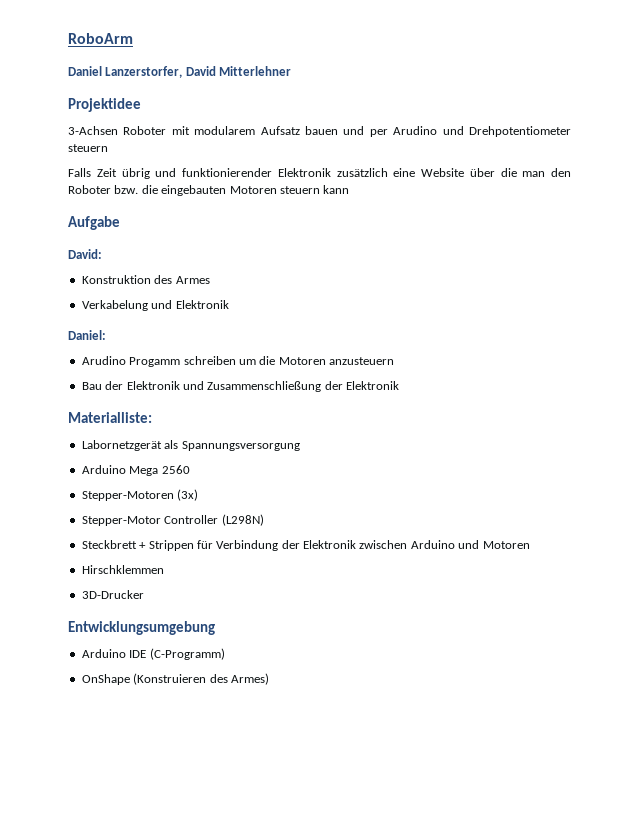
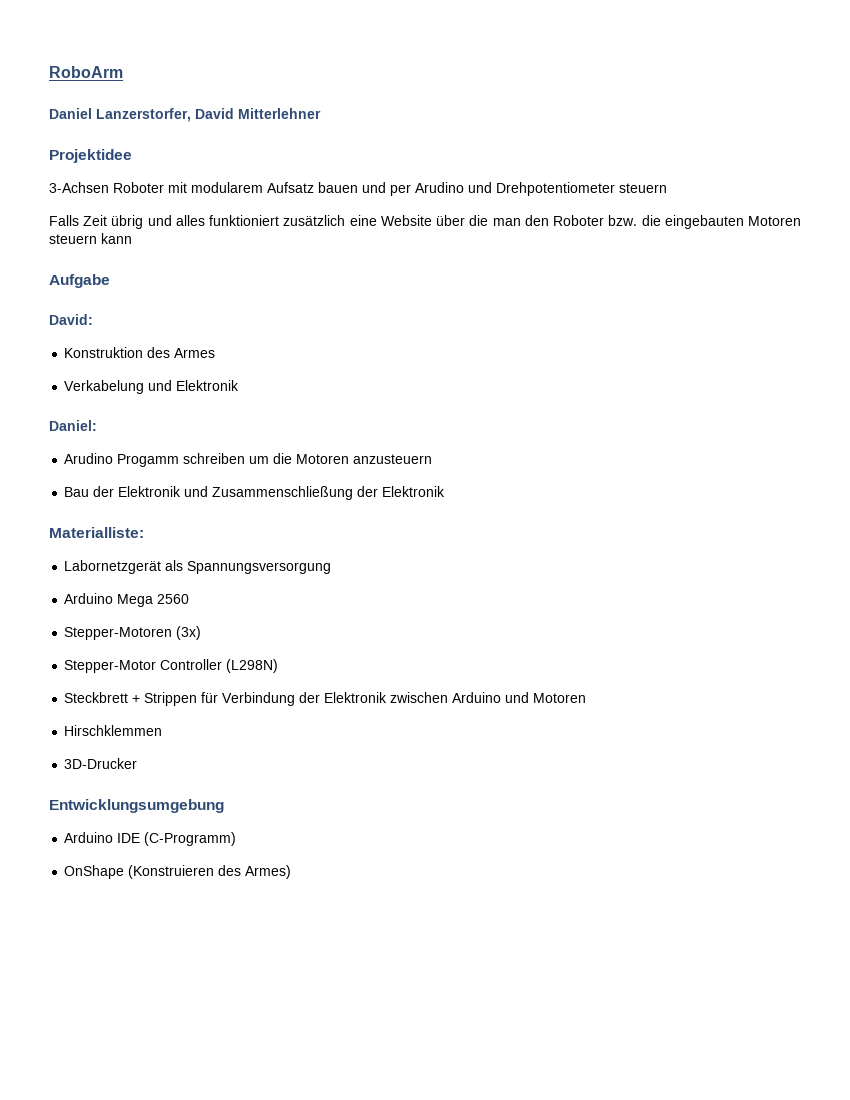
[182,168,331,177] funktionierender Elektronik -> [175,215,280,226] alles funktioniert

